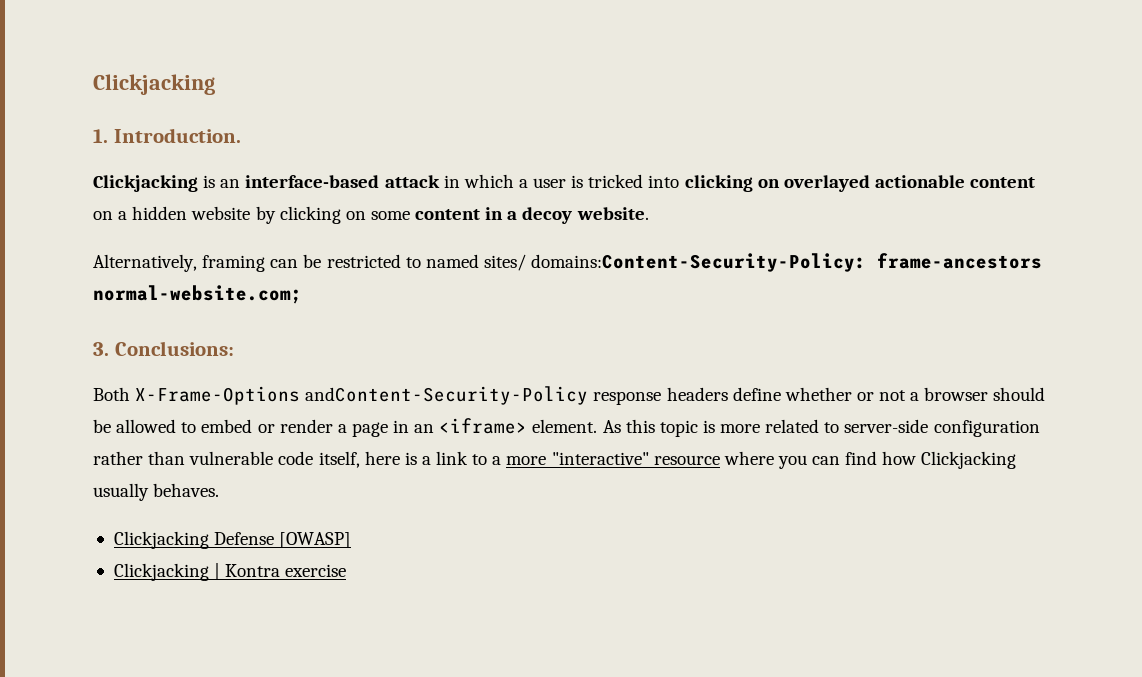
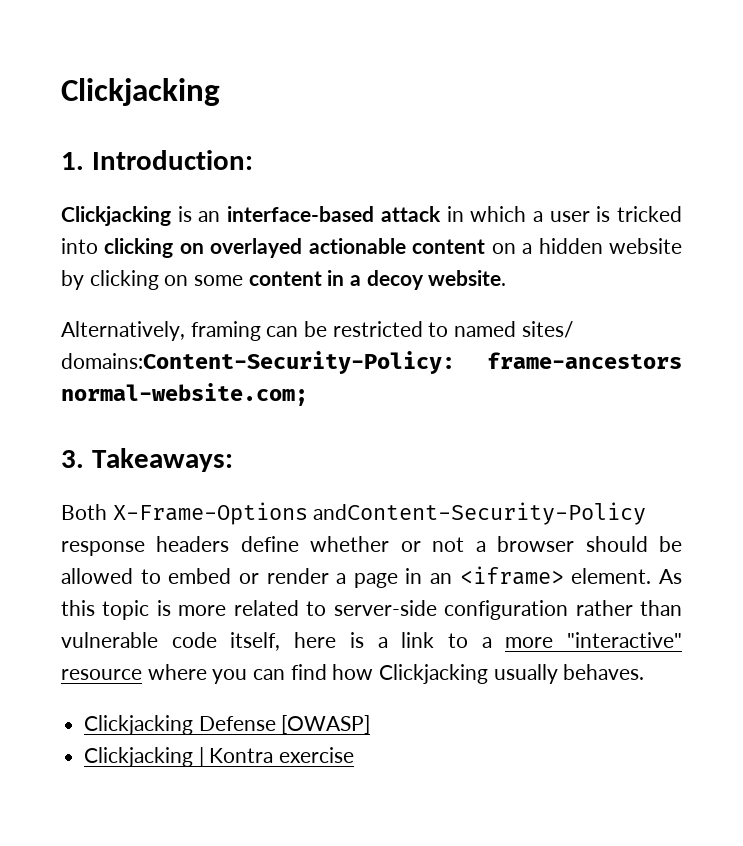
[113,128,241,143] Introduction. -> [91,150,253,170] Introduction:
[114,341,234,356] Conclusions: -> [91,448,233,472] Takeaways:

